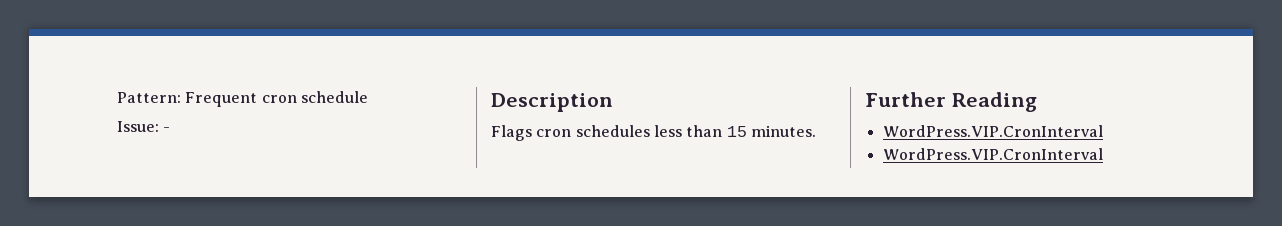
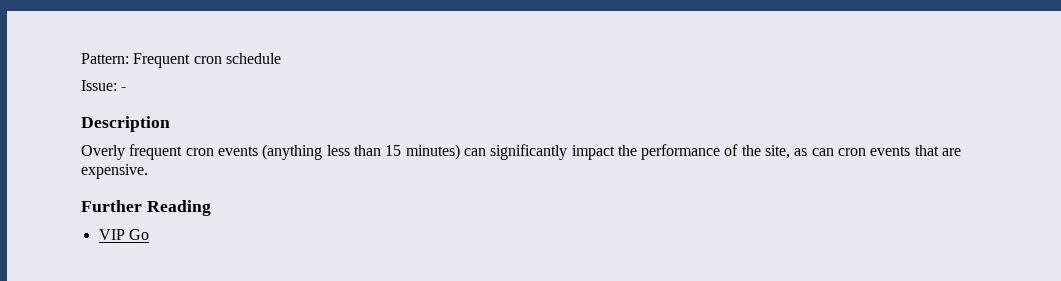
[491,125,816,141] Flags cron schedules less than 15 minutes. -> [81,144,962,160] [81,164,148,179] Overly frequent cron events (anything less than 15 minutes) can significantly impact the performance of the site, as can cron events that are expensive.
[882,125,1103,137] [882,148,1103,160] WordPress.VIP.CronInterval // WordPress.VIP.CronInterval -> [98,229,149,240] VIP Go

